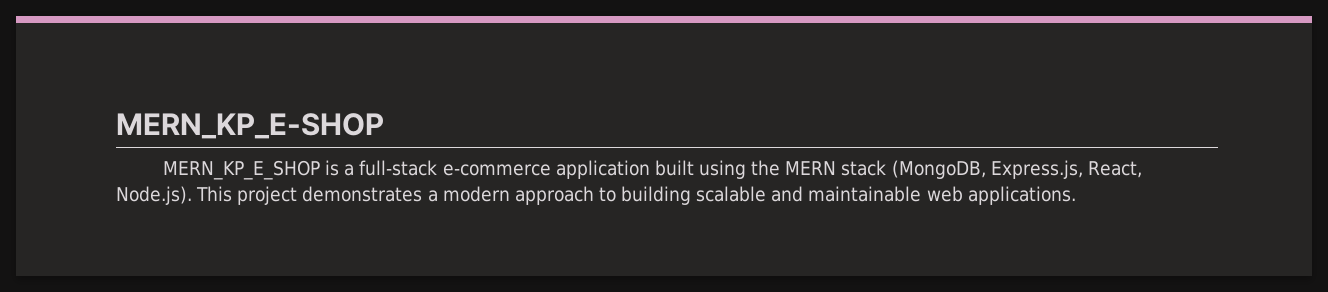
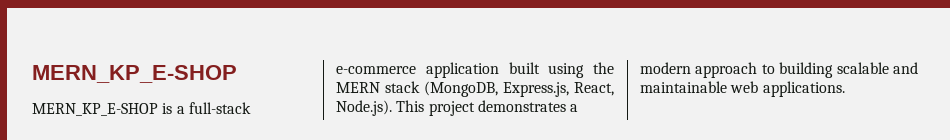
[163,160,321,180] MERN_KP_E_SHOP -> [32,103,158,116] MERN_KP_E-SHOP

